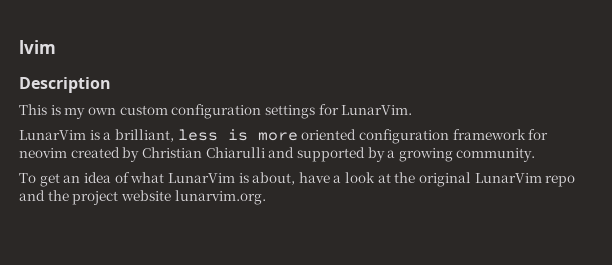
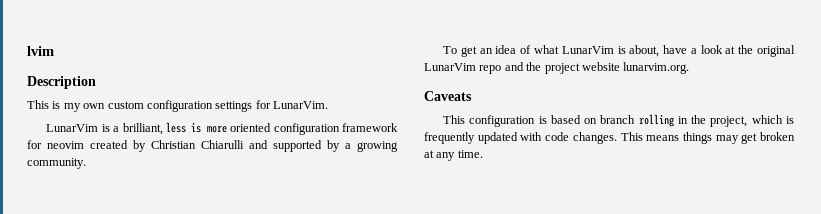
(266, 197) none -> [424,91,472,101] [443,114,794,127] [424,132,795,144] [424,150,483,161] // Caveats // This configuration is based on branch rolling in the project, which is frequently updated with code changes. This means things may get broken at any time.

